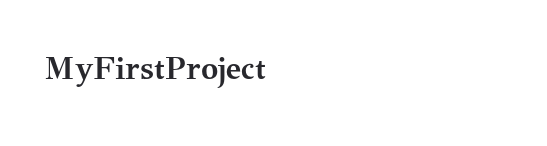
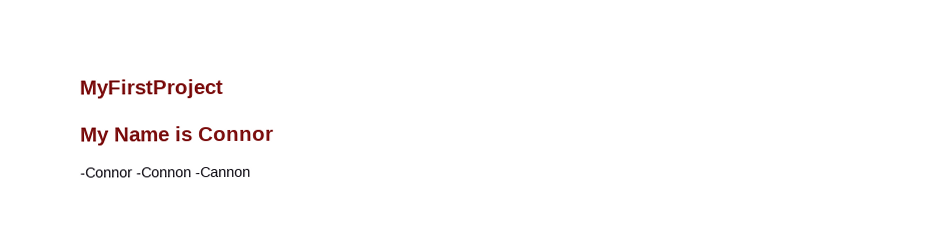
(266, 72) none -> [80,126,274,146] [80,166,251,178] // My Name is Connor // -Connor -Connon -Cannon

